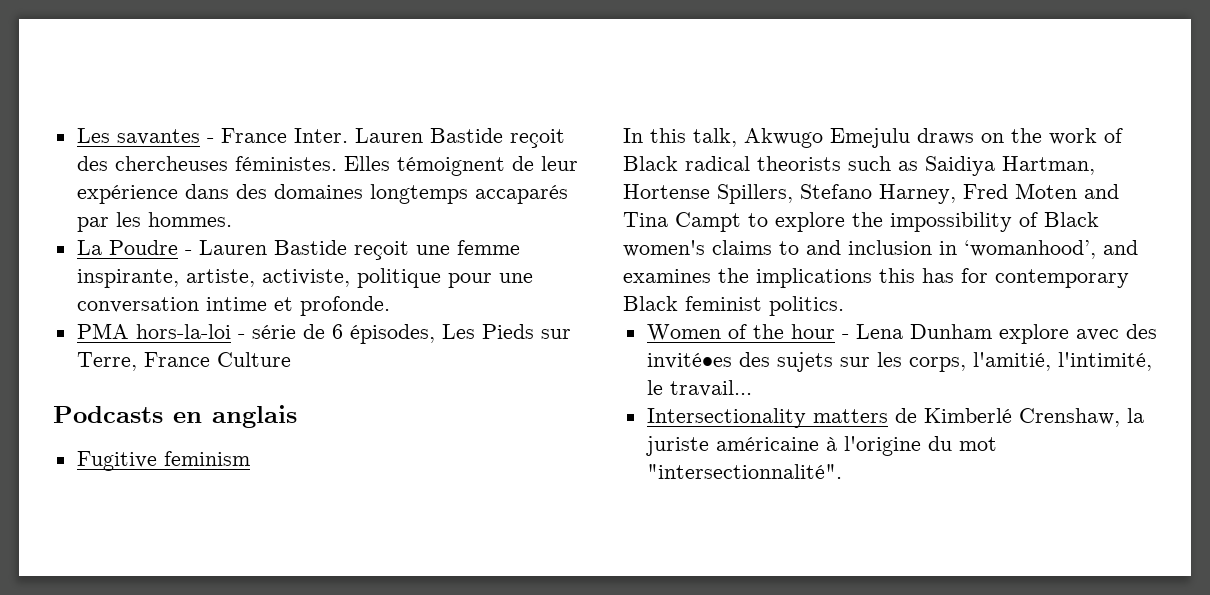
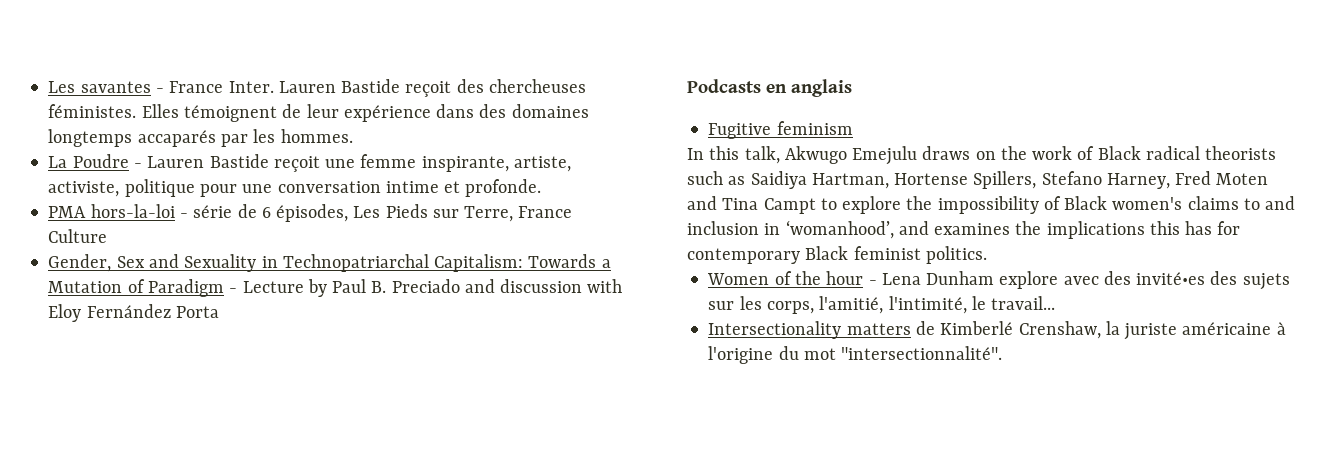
(291, 359) none -> [48,254,611,272] [48,279,623,297] [48,304,219,322] // Gender, Sex and Sexuality in Technopatriarchal Capitalism: Towards a Mutation of Paradigm - Lecture by Paul B. Preciado and discussion with Eloy Fernández Porta

